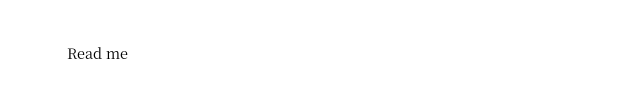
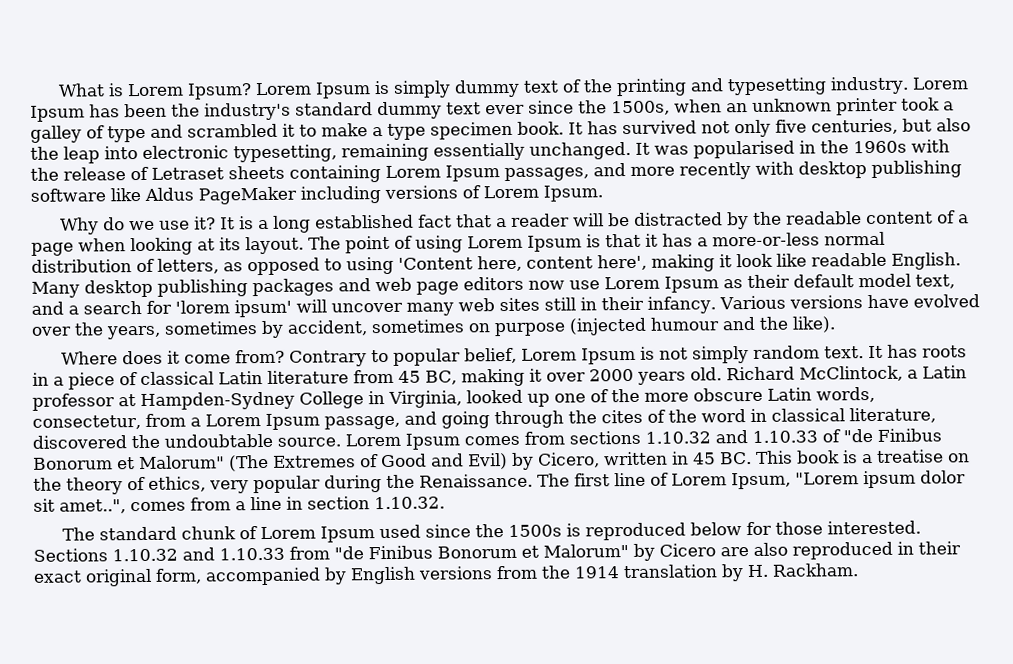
[67,47,128,59] Read me -> [57,76,969,100] [30,97,954,122] [30,118,971,143] [30,139,950,164] [30,160,962,183] [30,185,603,205] [59,210,969,235] [31,231,885,256] [31,252,961,276] [31,273,955,298] [31,294,980,318] [31,316,836,340] [60,344,967,367] [32,365,967,390] [32,386,875,411] [32,407,936,430] [32,428,942,450] [33,449,970,472] [33,470,966,495] [33,496,445,514] [61,520,921,543] [33,541,961,562] [33,563,859,587] What is Lorem Ipsum? Lorem Ipsum is simply dummy text of the printing and typesetting industry. Lorem Ipsum has been the industry's standard dummy text ever since the 1500s, when an unknown printer took a galley of type and scrambled it to make a type specimen book. It has survived not only five centuries, but also the leap into electronic typesetting, remaining essentially unchanged. It was popularised in the 1960s with the release of Letraset sheets containing Lorem Ipsum passages, and more recently with desktop publishing software like Aldus PageMaker including versions of Lorem Ipsum. // Why do we use it? It is a long established fact that a reader will be distracted by the readable content of a page when looking at its layout. The point of using Lorem Ipsum is that it has a more-or-less normal distribution of letters, as opposed to using 'Content here, content here', making it look like readable English. Many desktop publishing packages and web page editors now use Lorem Ipsum as their default model text, and a search for 'lorem ipsum' will uncover many web sites still in their infancy. Various versions have evolved over the years, sometimes by accident, sometimes on purpose (injected humour and the like). // Where does it come from? Contrary to popular belief, Lorem Ipsum is not simply random text. It has roots in a piece of classical Latin literature from 45 BC, making it over 2000 years old. Richard McClintock, a Latin professor at Hampden-Sydney College in Virginia, looked up one of the more obscure Latin words, consectetur, from a Lorem Ipsum passage, and going through the cites of the word in classical literature, discovered the undoubtable source. Lorem Ipsum comes from sections 1.10.32 and 1.10.33 of "de Finibus Bonorum et Malorum" (The Extremes of Good and Evil) by Cicero, written in 45 BC. This book is a treatise on the theory of ethics, very popular during the Renaissance. The first line of Lorem Ipsum, "Lorem ipsum dolor sit amet..", comes from a line in section 1.10.32. // The standard chunk of Lorem Ipsum used since the 1500s is reproduced below for those interested. Sections 1.10.32 and 1.10.33 from "de Finibus Bonorum et Malorum" by Cicero are also reproduced in their exact original form, accompanied by English versions from the 1914 translation by H. Rackham.

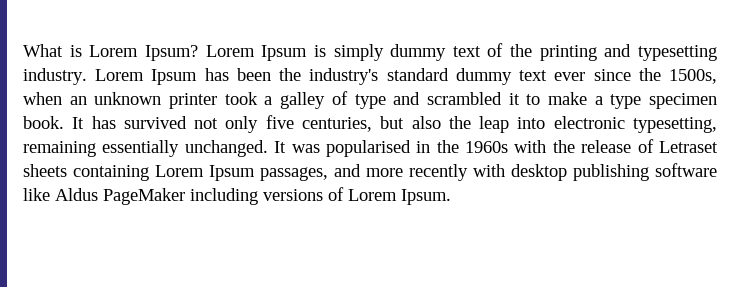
[59,210,969,235] [31,231,885,256] [31,252,961,276] [31,273,955,298] [31,294,980,318] [31,316,836,340] [60,344,967,367] [32,365,967,390] [32,386,875,411] [32,407,936,430] [32,428,942,450] [33,449,970,472] [33,470,966,495] [33,496,445,514] [61,520,921,543] [33,541,961,562] [33,563,859,587] // Why do we use it? It is a long established fact that a reader will be distracted by the readable content of a page when looking at its layout. The point of using Lorem Ipsum is that it has a more-or-less normal distribution of letters, as opposed to using 'Content here, content here', making it look like readable English. Many desktop publishing packages and web page editors now use Lorem Ipsum as their default model text, and a search for 'lorem ipsum' will uncover many web sites still in their infancy. Various versions have evolved over the years, sometimes by accident, sometimes on purpose (injected humour and the like). // Where does it come from? Contrary to popular belief, Lorem Ipsum is not simply random text. It has roots in a piece of classical Latin literature from 45 BC, making it over 2000 years old. Richard McClintock, a Latin professor at Hampden-Sydney College in Virginia, looked up one of the more obscure Latin words, consectetur, from a Lorem Ipsum passage, and going through the cites of the word in classical literature, discovered the undoubtable source. Lorem Ipsum comes from sections 1.10.32 and 1.10.33 of "de Finibus Bonorum et Malorum" (The Extremes of Good and Evil) by Cicero, written in 45 BC. This book is a treatise on the theory of ethics, very popular during the Renaissance. The first line of Lorem Ipsum, "Lorem ipsum dolor sit amet..", comes from a line in section 1.10.32. // The standard chunk of Lorem Ipsum used since the 1500s is reproduced below for those interested. Sections 1.10.32 and 1.10.33 from "de Finibus Bonorum et Malorum" by Cicero are also reproduced in their exact original form, accompanied by English versions from the 1914 translation by H. Rackham. -> (451, 197) none

